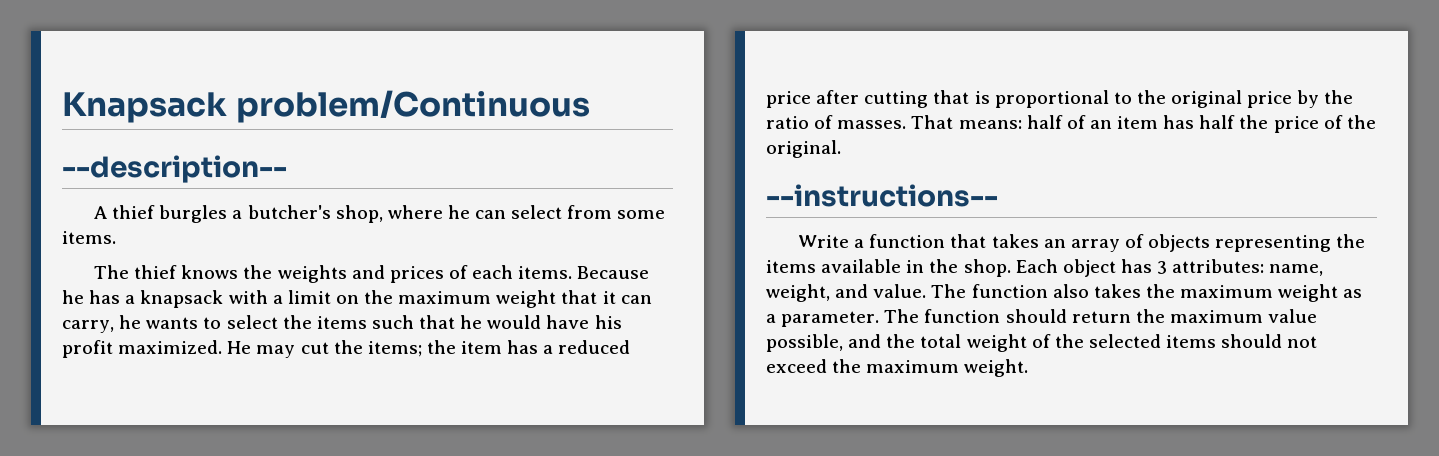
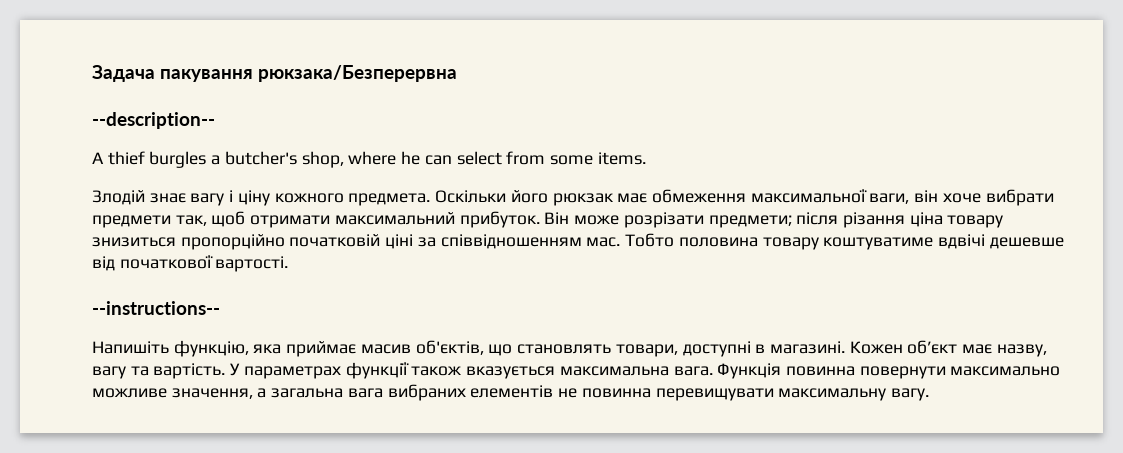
[62,90,590,123] Knapsack problem/Continuous -> [92,65,458,82] Задача пакування рюкзака/Безперервна
[93,265,650,283] [62,290,652,308] [62,315,622,333] [62,340,631,358] [766,90,1354,108] [766,115,1376,133] [766,140,841,158] [766,184,998,207] [797,234,1366,252] [766,259,1324,277] [766,284,1363,302] [766,309,1318,327] [766,334,1318,352] [766,359,1029,377] The thief knows the weights and prices of each items. Because he has a knapsack with a limit on the maximum weight that it can carry, he wants to select the items such that he would have his profit maximized. He may cut the items; the item has a reduced price after cutting that is proportional to the original price by the ratio of masses. That means: half of an item has half the price of the original. // --instructions-- // Write a function that takes an array of objects representing the items available in the shop. Each object has 3 attributes: name, weight, and value. The function also takes the maximum weight as a parameter. The function should return the maximum value possible, and the total weight of the selected items should not exceed the maximum weight. -> [92,189,1054,206] [92,211,1004,228] [92,233,1064,250] [92,255,289,272] [92,301,220,315] [92,340,1047,357] [92,362,1061,379] [92,384,929,401] Злодій знає вагу і ціну кожного предмета. Оскільки його рюкзак має обмеження максимальної ваги, він хоче вибрати предмети так, щоб отримати максимальний прибуток. Він може розрізати предмети; після різання ціна товару знизиться пропорційно початковій ціні за співвідношенням мас. Тобто половина товару коштуватиме вдвічі дешевше від початкової вартості. // --instructions-- // Напишіть функцію, яка приймає масив об'єктів, що становлять товари, доступні в магазині. Кожен об’єкт має назву, вагу та вартість. У параметрах функції також вказується максимальна вага. Функція повинна повернути максимально можливе значення, а загальна вага вибраних елементів не повинна перевищувати максимальну вагу.

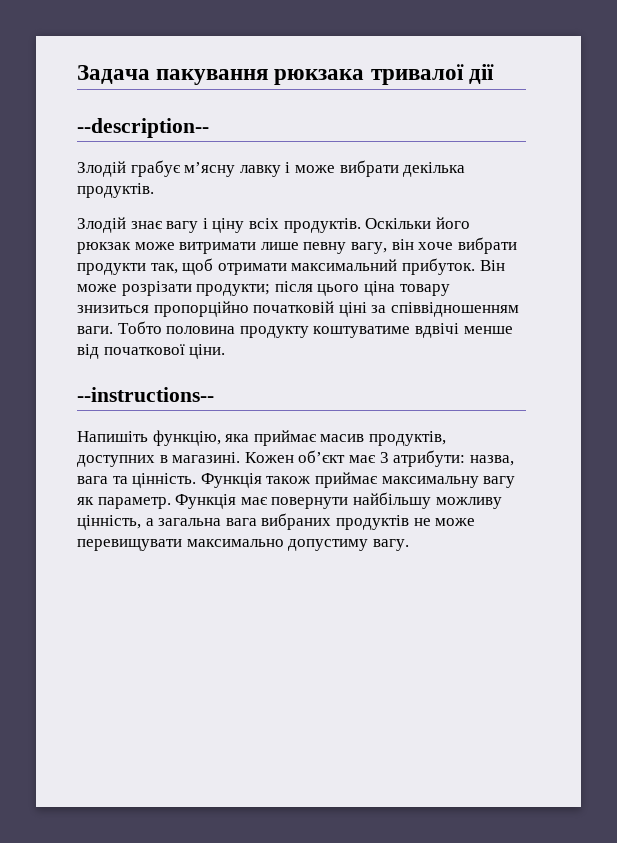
[258,65,458,82] [92,112,215,129] [92,151,646,168] рюкзака/Безперервна // --description-- // A thief burgles a butcher's shop, where he can select from some items. -> [274,64,494,85] [77,118,209,138] [77,160,466,177] [77,183,154,198] рюкзака тривалої дії // --description-- // Злодій грабує м’ясну лавку і може вибрати декілька продуктів.
[274,193,431,206] кожного предмета. -> [248,218,361,233] всіх продуктів.
[617,189,910,204] має обмеження максимальної ваги, -> [134,242,387,254] може витримати лише певну вагу,
[92,215,171,228] предмети -> [77,263,146,275] продукти
[708,212,905,228] предмети; після різання -> [196,281,360,296] продукти; після цього
[586,237,621,247] мас. -> [77,326,113,334] ваги.
[762,237,819,250] товару -> [239,326,309,338] продукту
[989,237,1064,249] дешевше -> [463,326,513,334] менше
[215,256,289,272] вартості. -> [189,344,226,359] ціни.
[415,340,751,357] об'єктів, що становлять товари, доступні -> [368,431,446,446] [77,455,155,467] продуктів, доступних
[996,344,1047,357] [92,362,1061,379] [92,384,887,401] назву, вагу та вартість. У параметрах функції також вказується максимальна вага. Функція повинна повернути максимально можливе значення, а загальна вага вибраних елементів не повинна перевищувати максимальну -> [379,450,514,467] [77,472,516,488] [77,492,502,509] [77,513,476,530] [77,539,369,551] 3 атрибути: назва, вага та цінність. Функція також приймає максимальну вагу як параметр. Функція має повернути найбільшу можливу цінність, а загальна вага вибраних продуктів не може перевищувати максимально допустиму

